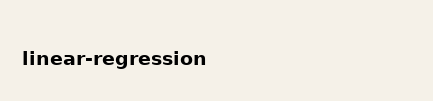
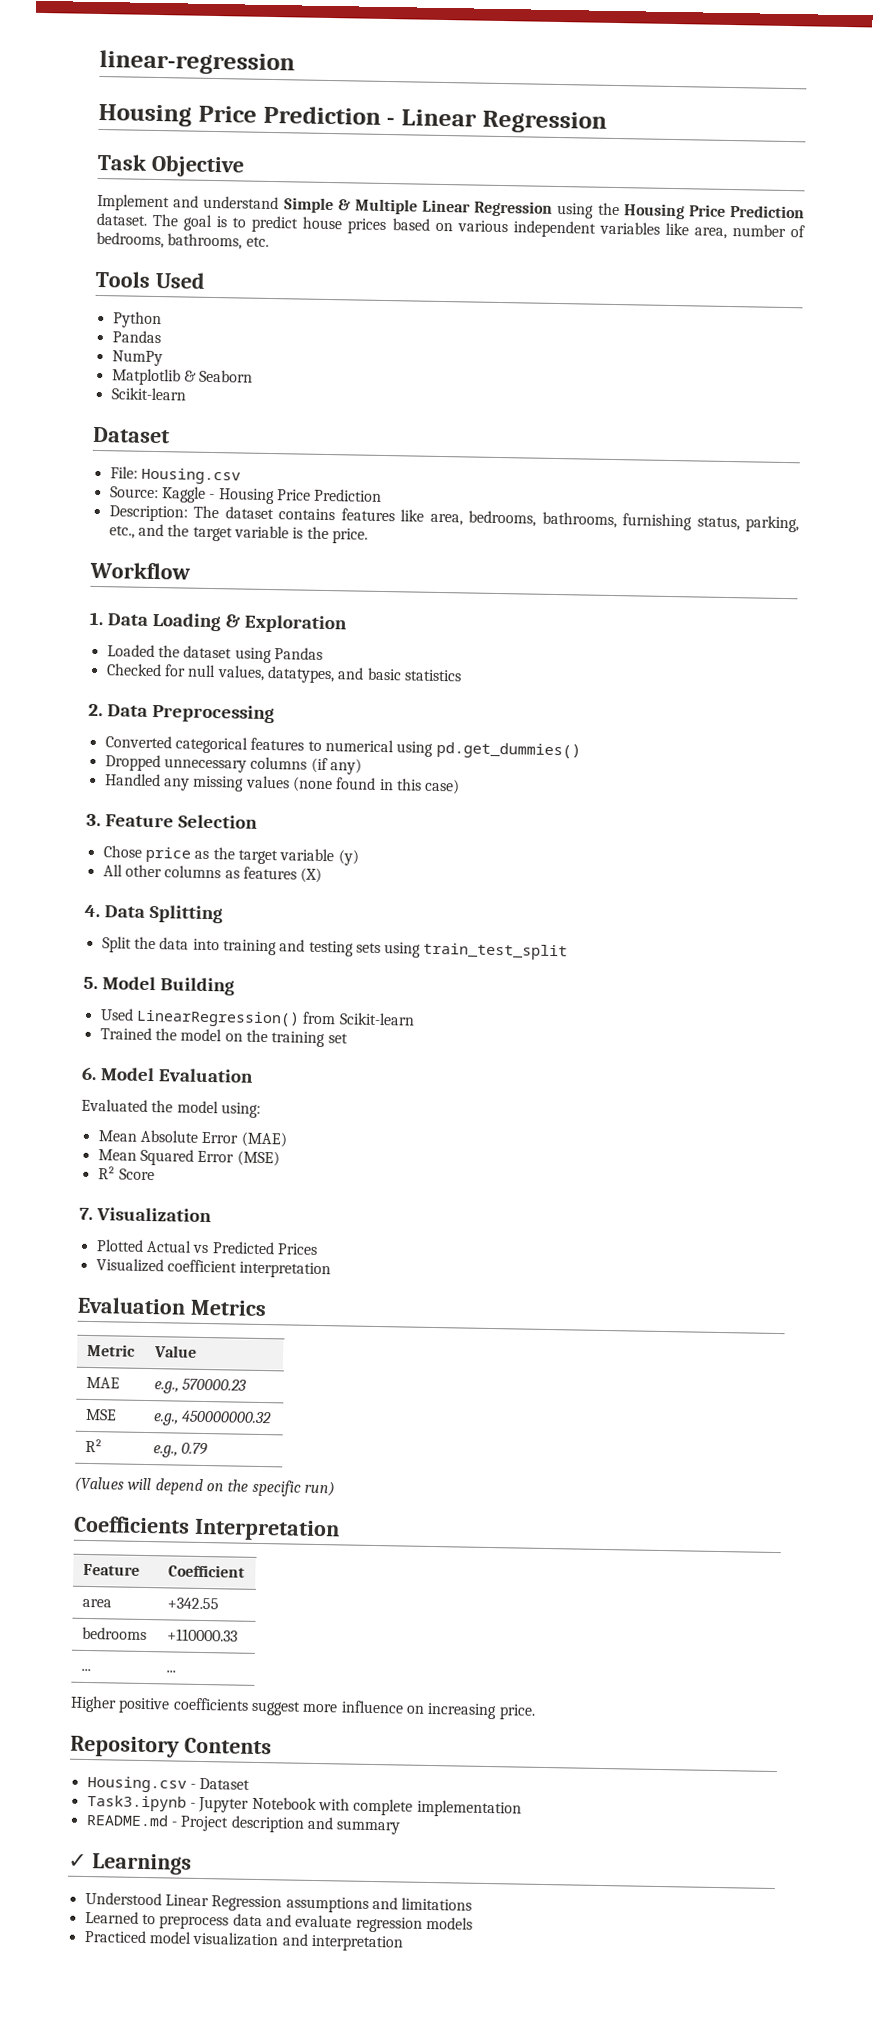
(207, 60) none -> [98,103,607,134] [97,153,245,178] [97,193,805,220] [96,212,805,239] [96,231,269,250] [95,270,205,289] [112,311,162,329] [111,330,161,344] [111,350,163,367] [111,368,254,386] [110,387,186,401] [93,426,170,444] [109,466,241,485] [109,486,383,505] [108,505,799,533] [108,523,368,544] [89,561,191,580] [89,611,348,634] [106,644,323,664] [105,663,462,684] [88,703,275,724] [104,735,581,760] [104,754,362,775] [104,773,461,795] [86,813,258,829] [102,845,359,866] [102,864,323,883] [84,904,223,924] [101,936,569,961] [83,976,235,996] [99,1008,415,1028] [99,1027,348,1048] [81,1066,254,1083] [81,1098,261,1118] [97,1129,287,1148] [97,1148,280,1167] [97,1166,155,1181] [79,1207,212,1223] [95,1239,318,1255] [95,1258,332,1279] [77,1296,267,1317] [87,1343,137,1357] [154,1345,198,1358] [86,1376,121,1389] [154,1378,248,1394] [85,1408,118,1421] [153,1410,273,1426] [85,1438,104,1453] [153,1442,209,1458] [74,1476,335,1497] [73,1515,340,1542] [83,1563,141,1576] [168,1564,246,1578] [82,1598,113,1608] [167,1597,220,1610] [82,1626,148,1641] [167,1628,239,1642] [81,1668,92,1672] [166,1670,177,1673] [70,1695,536,1720] [70,1735,272,1758] [86,1776,251,1793] [86,1795,522,1818] [85,1814,401,1835] [68,1853,192,1875] [84,1891,473,1913] [84,1910,473,1933] [83,1929,403,1952] // Housing Price Prediction - Linear Regression // Task Objective // Implement and understand Simple & Multiple Linear Regression using the Housing Price Prediction dataset. The goal is to predict house prices based on various independent variables like area, number of bedrooms, bathrooms, etc. // Tools Used // Python // Pandas // NumPy // Matplotlib & Seaborn // Scikit-learn // Dataset // File: Housing.csv // Source: Kaggle - Housing Price Prediction // Description: The dataset contains features like area, bedrooms, bathrooms, furnishing status, parking, etc., and the target variable is the price. // Workflow // 1. Data Loading & Exploration // Loaded the dataset using Pandas // Checked for null values, datatypes, and basic statistics // 2. Data Preprocessing // Converted categorical features to numerical using pd.get_dummies() // Dropped unnecessary columns (if any) // Handled any missing values (none found in this case) // 3. Feature Selection // Chose price as the target variable (y) // All other columns as features (X) // 4. Data Splitting // Split the data into training and testing sets using train_test_split // 5. Model Building // Used LinearRegression() from Scikit-learn // Trained the model on the training set // 6. Model Evaluation // Evaluated the model using: // Mean Absolute Error (MAE) // Mean Squared Error (MSE) // R² Score // 7. Visualization // Plotted Actual vs Predicted Prices // Visualized coefficient interpretation // Evaluation Metrics // Metric | Value // MAE | e.g., 570000.23 // MSE | e.g., 450000000.32 // R² | e.g., 0.79 // (Values will depend on the specific run) // Coefficients Interpretation // Feature | Coefficient // area | +342.55 // bedrooms | +110000.33 // ... | ... // Higher positive coefficients suggest more influence on increasing price. // Repository Contents // Housing.csv - Dataset // Task3.ipynb - Jupyter Notebook with complete implementation // README.md - Project description and summary // ✓ Learnings // Understood Linear Regression assumptions and limitations // Learned to preprocess data and evaluate regression models // Practiced model visualization and interpretation

